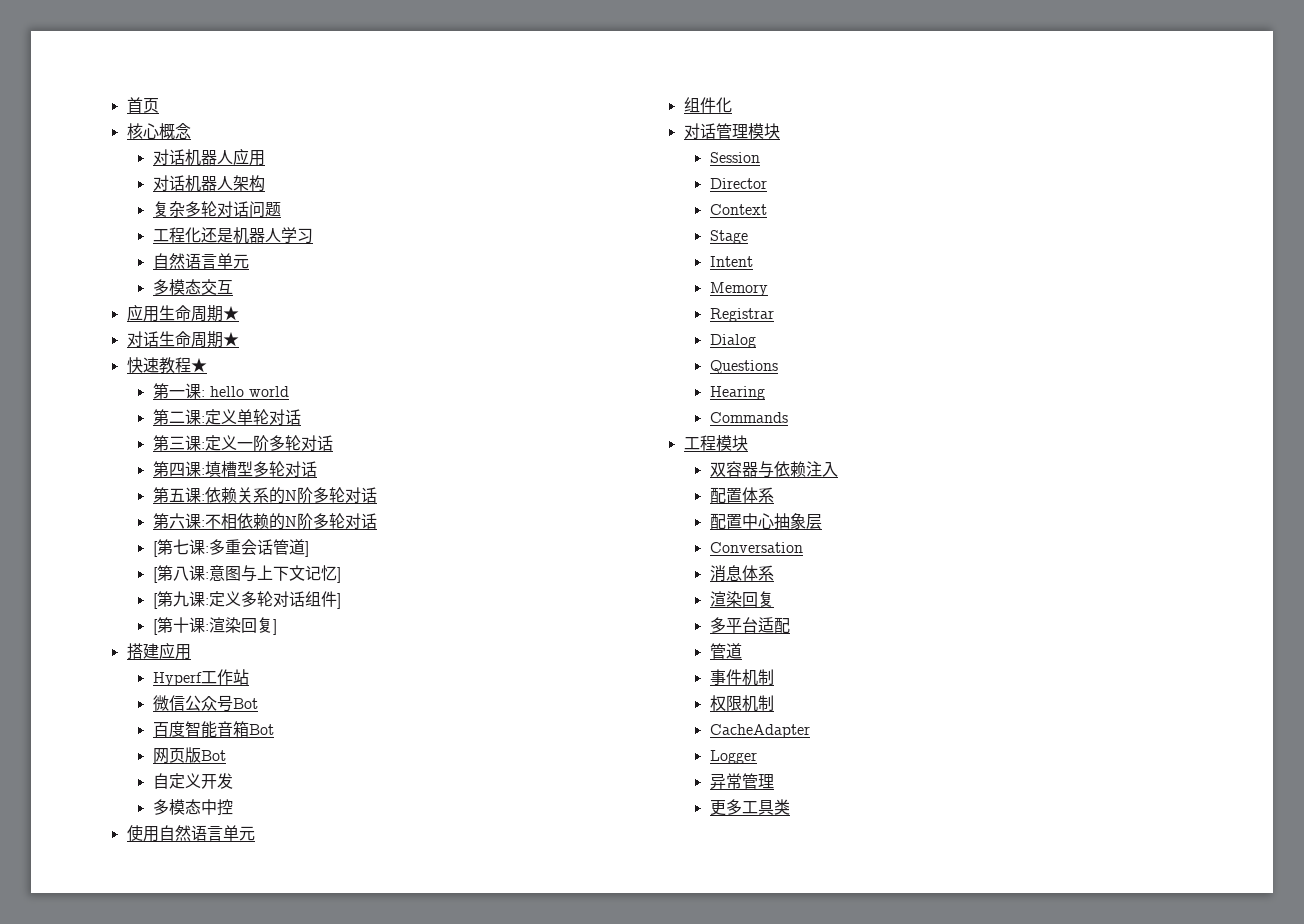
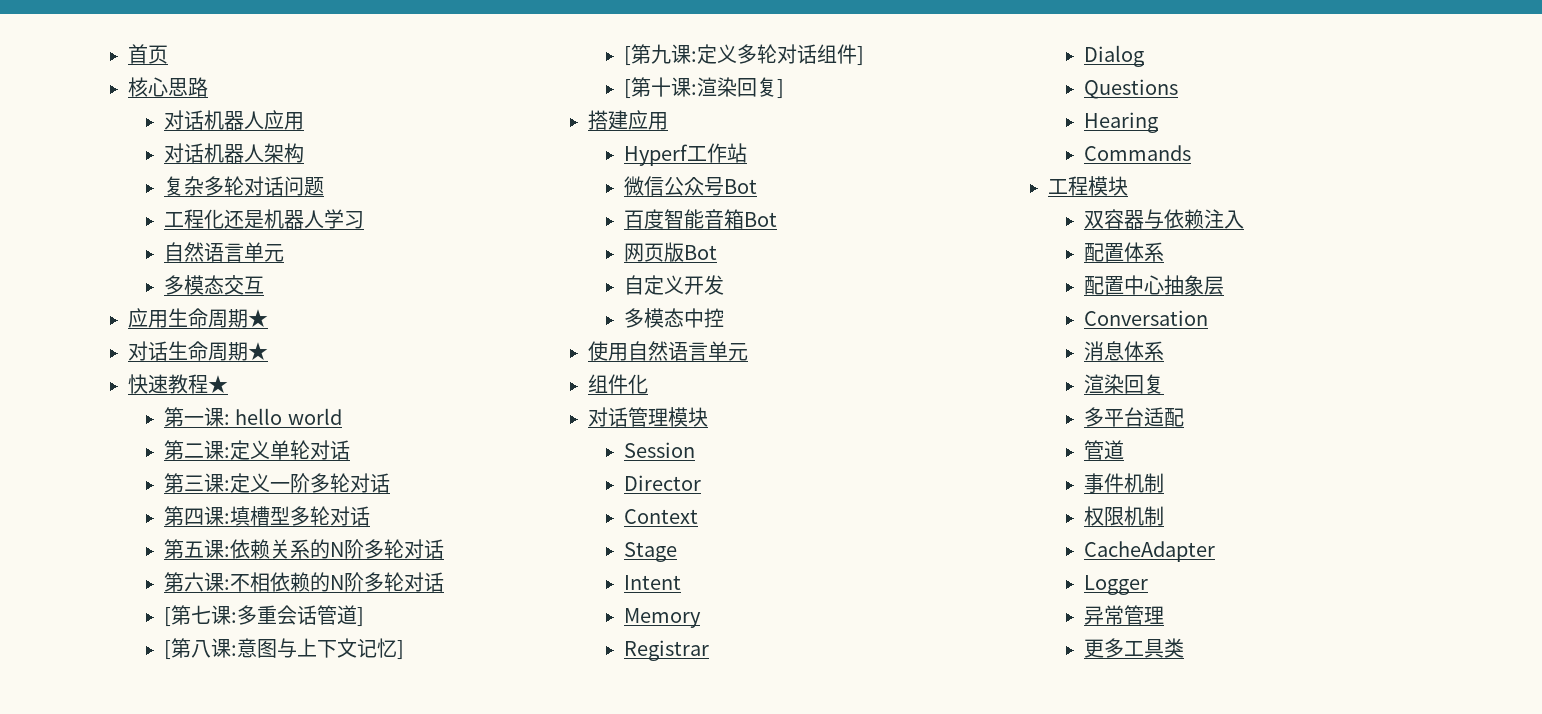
[158,123,191,140] 概念 -> [168,77,208,97] 思路

